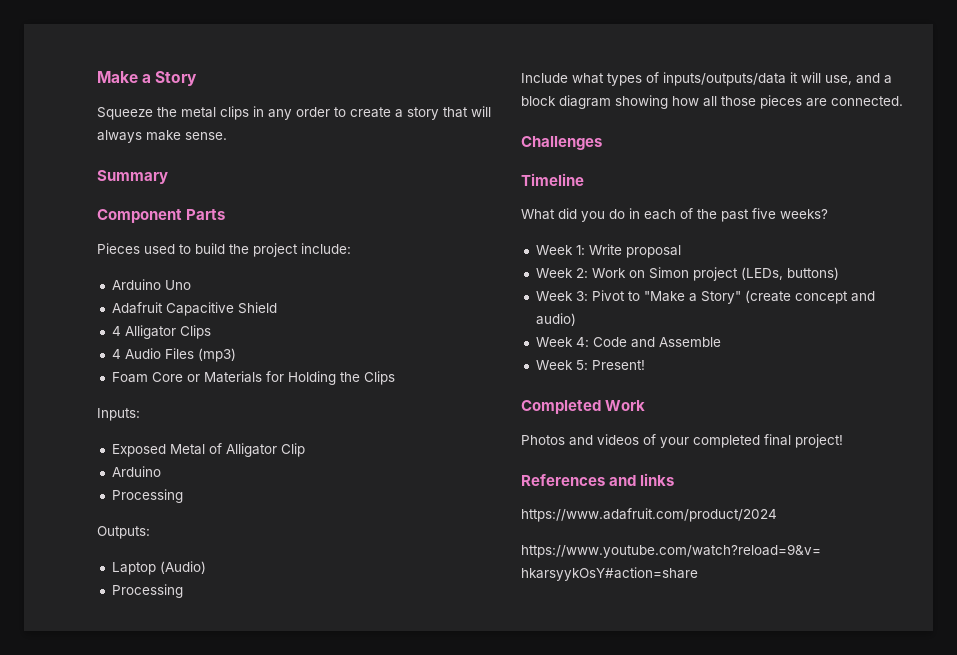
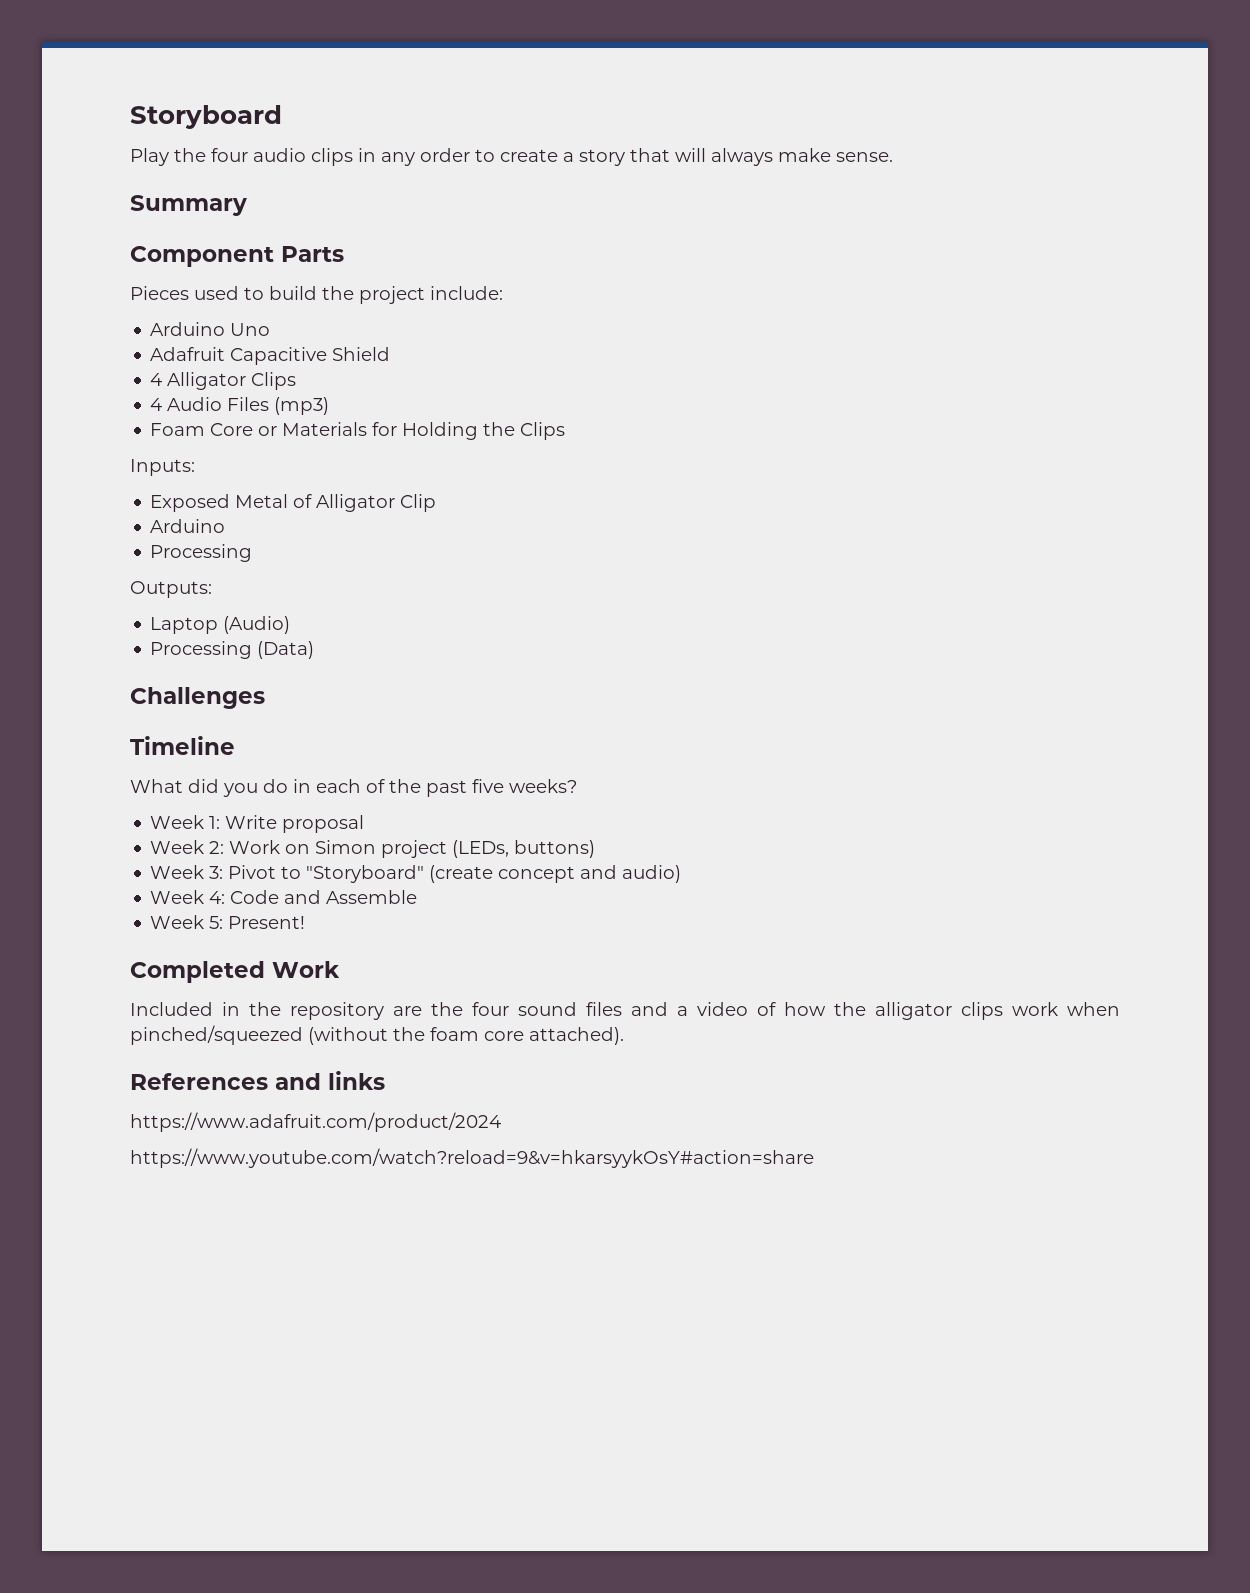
[97,71,198,86] [97,107,216,120] Make a Story // Squeeze the metal -> [130,105,282,129] [130,148,306,166] Storyboard // Play the four audio
[521,72,892,86] [521,95,903,109] // Include what types of inputs/outputs/data it will use, and a block diagram showing how all those pieces are connected. -> [257,641,315,659] (Data)
[643,291,741,304] "Make a Story" -> [306,865,425,883] "Storyboard"
[521,434,843,448] Photos and videos of your completed final project! -> [130,1002,1120,1020] [130,1025,624,1045] Included in the repository are the four sound files and a video of how the alligator clips work when pinched/squeezed (without the foam core attached).

